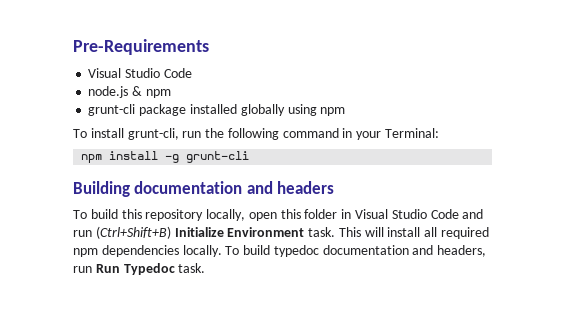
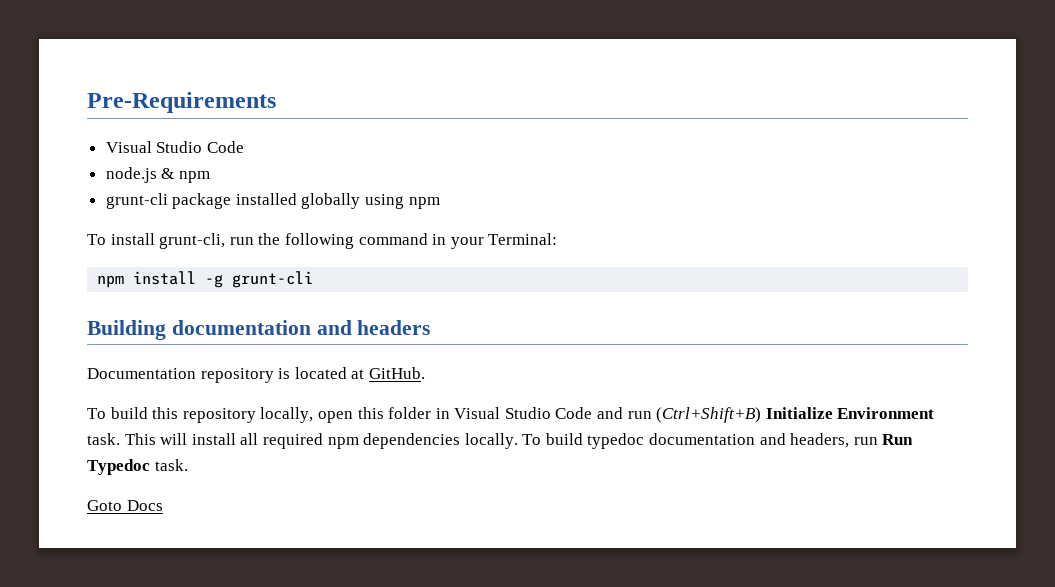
(335, 187) none -> [87,367,425,383] // Documentation repository is located at GitHub.
(206, 268) none -> [87,500,163,511] // Goto Docs

